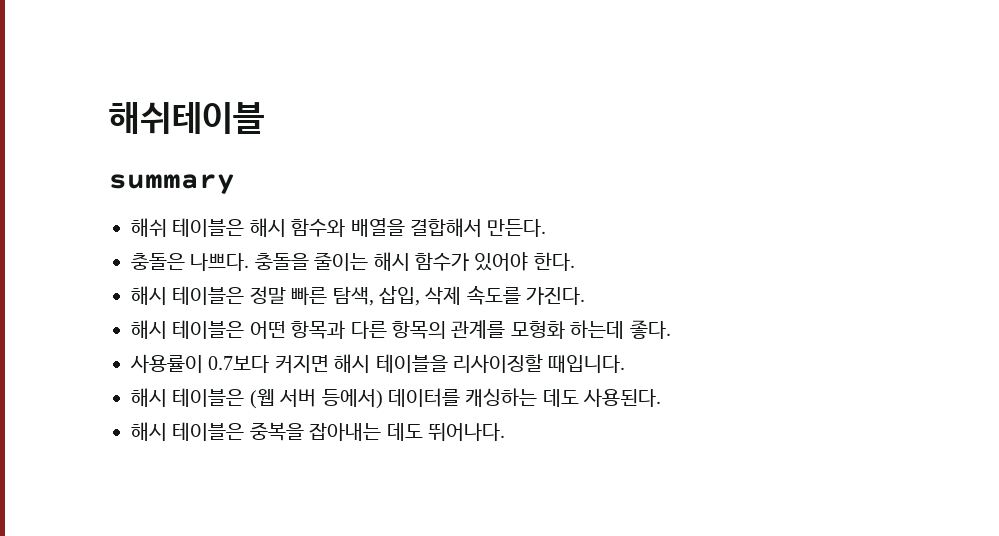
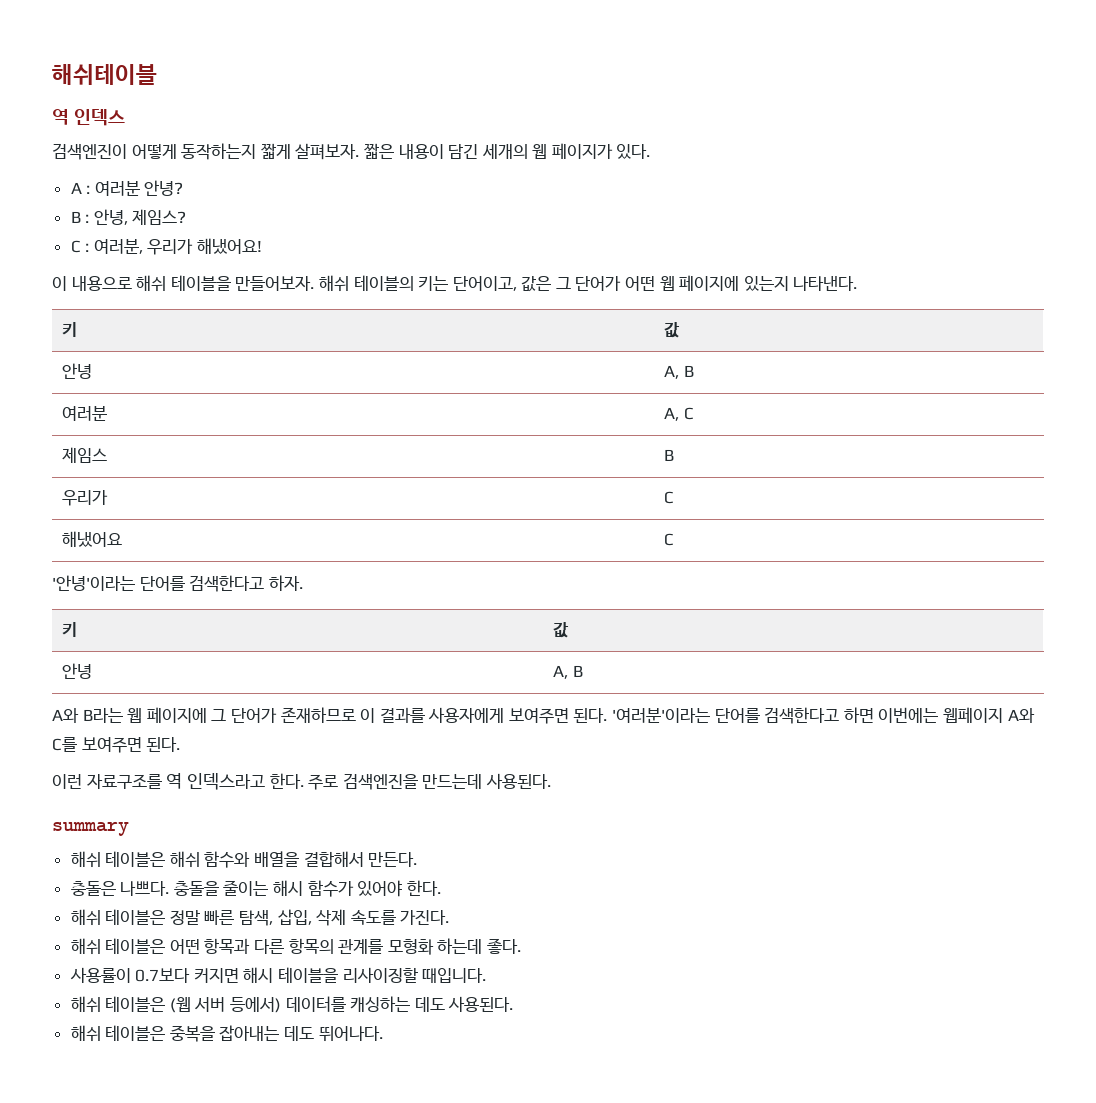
(264, 118) none -> [52,109,125,126] [52,143,651,160] [70,180,184,196] [70,209,187,225] [70,238,263,255] [52,275,858,292] [62,322,78,337] [664,322,681,338] [62,363,93,379] [664,365,695,379] [62,406,108,421] [664,407,695,421] [62,447,108,463] [664,449,675,461] [62,490,109,506] [664,491,675,504] [62,531,123,547] [664,533,675,546] [52,575,303,592] [62,622,78,637] [553,622,570,638] [62,663,93,679] [553,665,584,679] [52,707,1035,724] [52,737,181,753] [52,773,551,790] // 역 인덱스 // 검색엔진이 어떻게 동작하는지 짧게 살펴보자. 짧은 내용이 담긴 세개의 웹 페이지가 있다. // A : 여러분 안녕? // B : 안녕, 제임스? // C : 여러분, 우리가 해냈어요! // 이 내용으로 해쉬 테이블을 만들어보자. 해쉬 테이블의 키는 단어이고, 값은 그 단어가 어떤 웹 페이지에 있는지 나타낸다. // 키 | 값 // 안녕 | A, B // 여러분 | A, C // 제임스 | B // 우리가 | C // 해냈어요 | C // '안녕'이라는 단어를 검색한다고 하자. // 키 | 값 // 안녕 | A, B // A와 B라는 웹 페이지에 그 단어가 존재하므로 이 결과를 사용자에게 보여주면 된다. '여러분'이라는 단어를 검색한다고 하면 이번에는 웹페이지 A와 C를 보여주면 된다. // 이런 자료구조를 역 인덱스라고 한다. 주로 검색엔진을 만드는데 사용된다.
[249,218,286,237] 해시 -> [169,851,200,868] 해쉬
[131,286,167,305] 해시 -> [70,909,101,926] 해쉬
[131,320,167,339] 해시 -> [70,938,101,955] 해쉬
[131,388,167,407] 해시 -> [70,996,101,1013] 해쉬
[131,422,167,441] 해시 -> [70,1025,101,1042] 해쉬

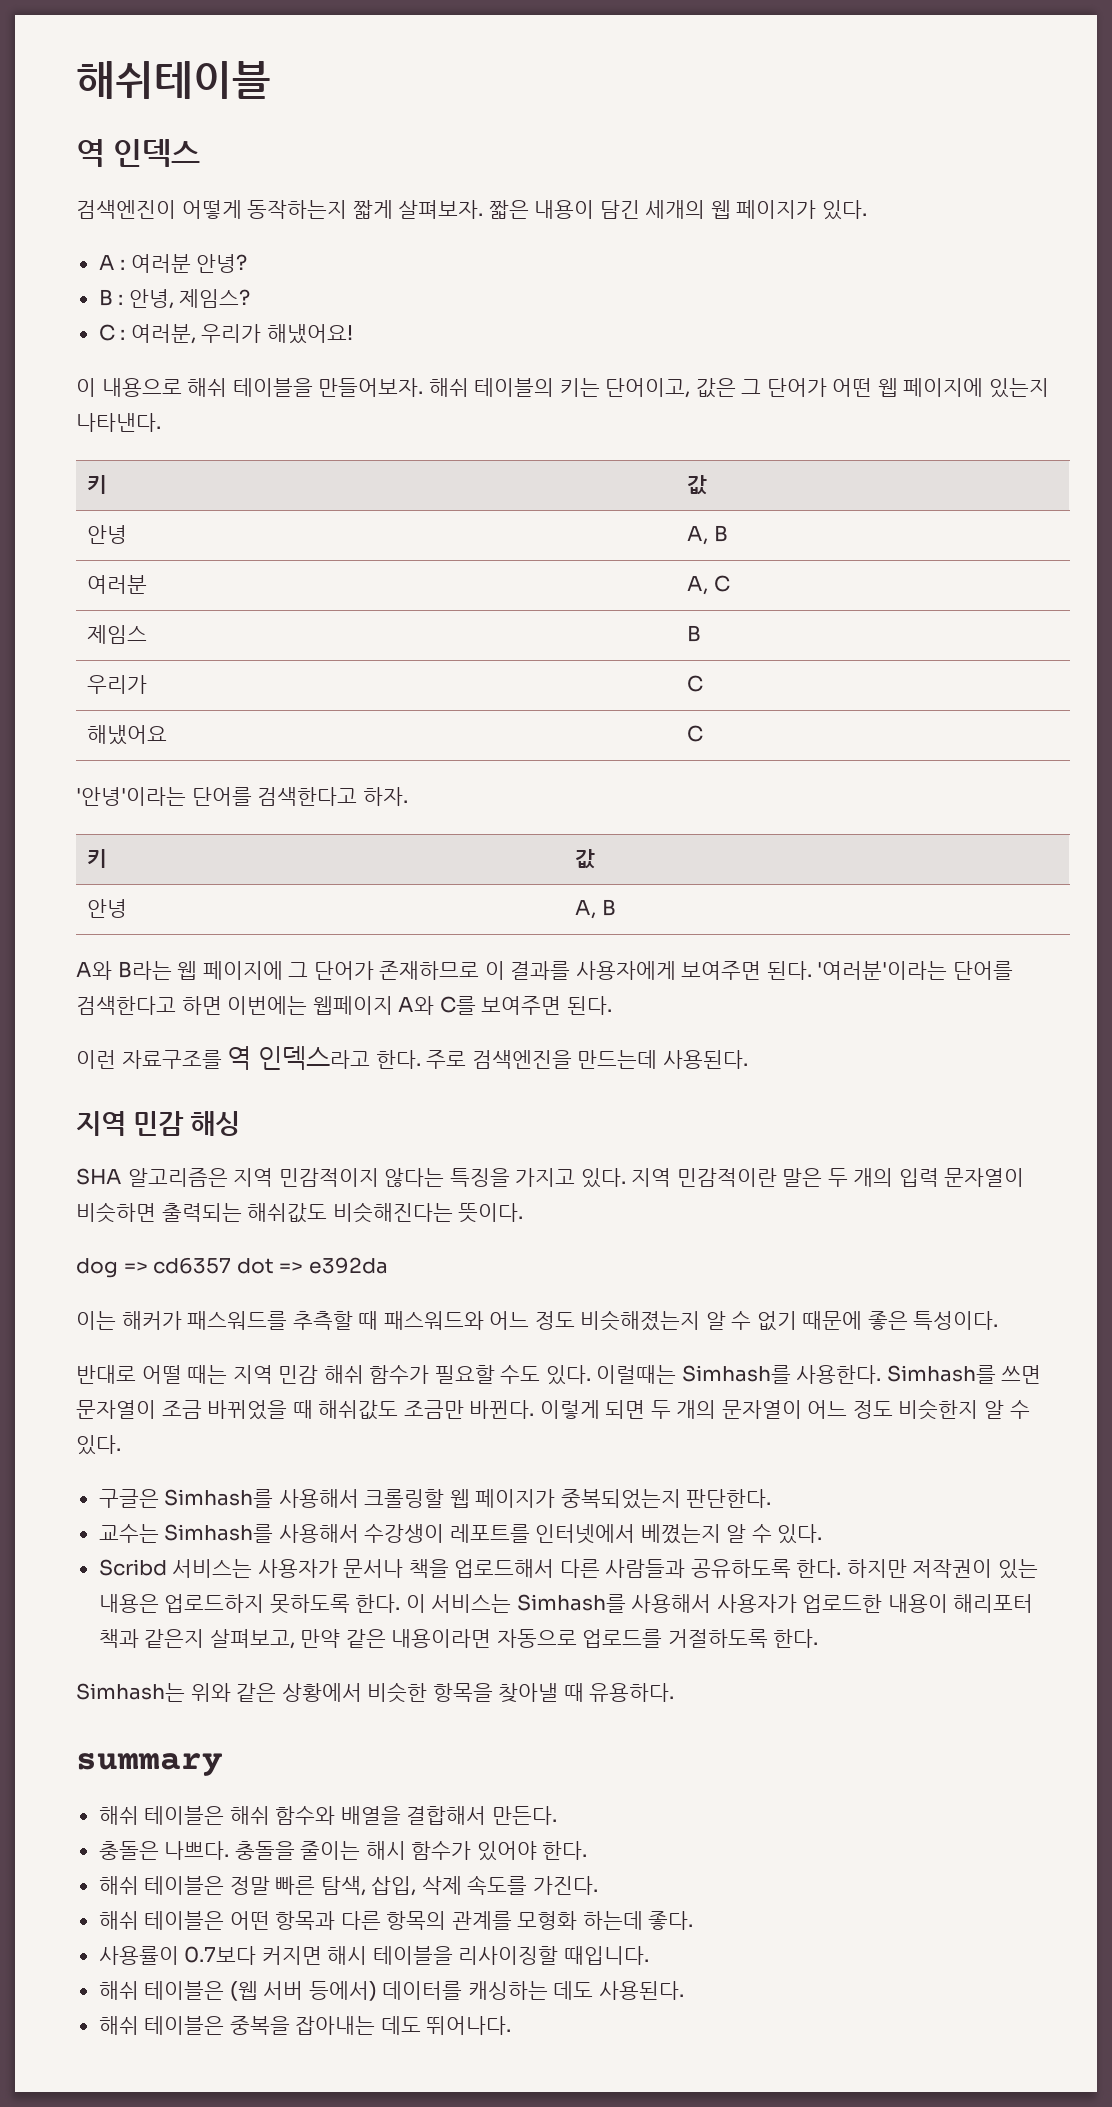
(551, 781) none -> [76,1111,241,1136] [76,1168,1025,1188] [76,1202,524,1223] [76,1257,388,1278] [76,1310,999,1331] [76,1365,1042,1385] [76,1399,1030,1420] [76,1435,121,1455] [98,1489,772,1509] [98,1524,823,1544] [98,1559,1038,1579] [98,1594,1034,1614] [98,1629,819,1649] [76,1682,675,1703] // 지역 민감 해싱 // SHA 알고리즘은 지역 민감적이지 않다는 특징을 가지고 있다. 지역 민감적이란 말은 두 개의 입력 문자열이 비슷하면 출력되는 해쉬값도 비슷해진다는 뜻이다. // dog => cd6357 dot => e392da // 이는 해커가 패스워드를 추측할 때 패스워드와 어느 정도 비슷해졌는지 알 수 없기 때문에 좋은 특성이다. // 반대로 어떨 때는 지역 민감 해쉬 함수가 필요할 수도 있다. 이럴때는 Simhash를 사용한다. Simhash를 쓰면 문자열이 조금 바뀌었을 때 해쉬값도 조금만 바뀐다. 이렇게 되면 두 개의 문자열이 어느 정도 비슷한지 알 수 있다. // 구글은 Simhash를 사용해서 크롤링할 웹 페이지가 중복되었는지 판단한다. // 교수는 Simhash를 사용해서 수강생이 레포트를 인터넷에서 베꼈는지 알 수 있다. // Scribd 서비스는 사용자가 문서나 책을 업로드해서 다른 사람들과 공유하도록 한다. 하지만 저작권이 있는 내용은 업로드하지 못하도록 한다. 이 서비스는 Simhash를 사용해서 사용자가 업로드한 내용이 해리포터 책과 같은지 살펴보고, 만약 같은 내용이라면 자동으로 업로드를 거절하도록 한다. // Simhash는 위와 같은 상황에서 비슷한 항목을 찾아낼 때 유용하다.

